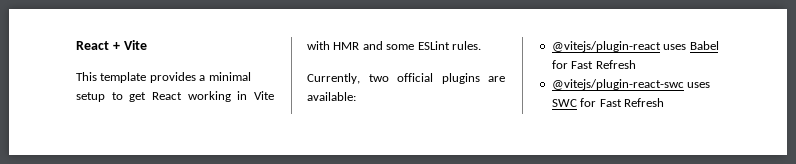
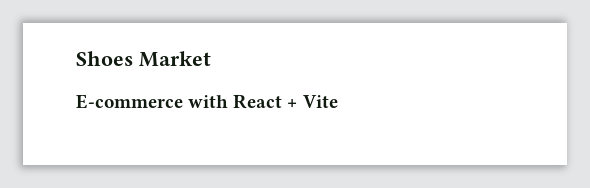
(76, 45) none -> [76,51,211,67] [76,94,229,109] Shoes Market // E-commerce with
[76,72,251,83] [76,91,274,102] [307,41,481,50] [307,73,505,84] [307,92,356,101] [551,41,719,52] [551,60,636,69] [551,79,711,90] [551,98,664,107] // This template provides a minimal setup to get React working in Vite with HMR and some ESLint rules. // Currently, two official plugins are available: // @vitejs/plugin-react uses Babel for Fast Refresh // @vitejs/plugin-react-swc uses SWC for Fast Refresh -> (338, 101) none

